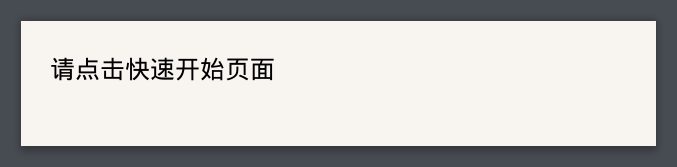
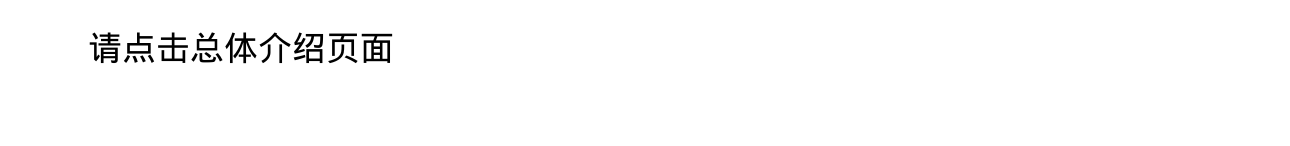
[125,57,225,81] 快速开始 -> [190,32,326,64] 总体介绍

